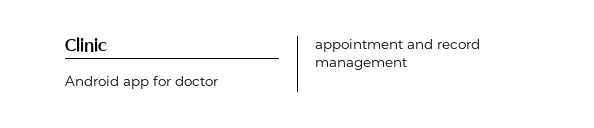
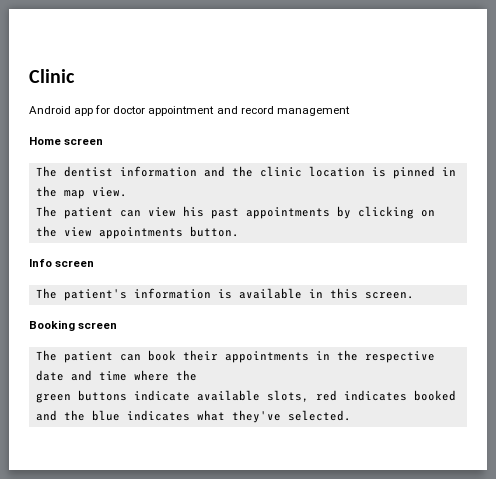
(408, 64) none -> [29,137,104,145] [35,166,456,179] [35,186,127,199] [35,206,435,219] [35,226,239,239] [29,259,95,267] [35,288,414,301] [29,320,118,331] [35,350,435,363] [35,370,197,381] [35,390,456,403] [35,410,351,423] // Home screen // The dentist information and the clinic location is pinned in the map view. // The patient can view his past appointments by clicking on the view appointments button. // Info screen // The patient's information is available in this screen. // Booking screen // The patient can book their appointments in the respective date and time where the // green buttons indicate available slots, red indicates booked and the blue indicates what they've selected.

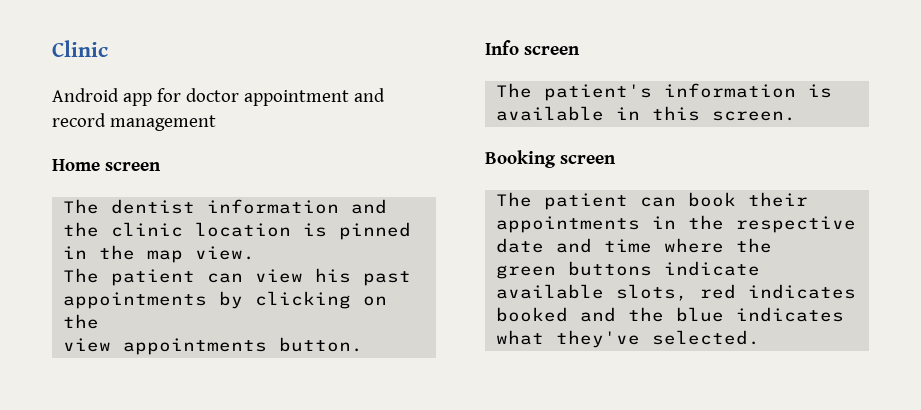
(57, 231) none -> (100, 321) //

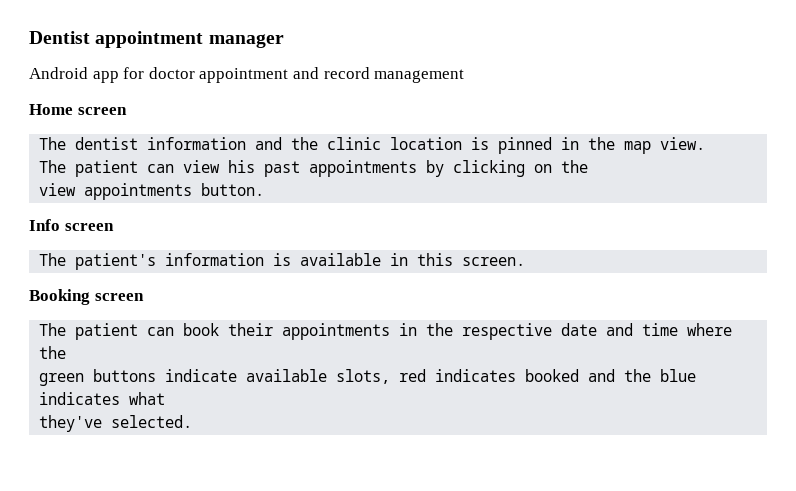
[52,40,108,57] Clinic -> [29,31,284,48] Dentist appointment manager
(545, 337) none -> (166, 398) //

